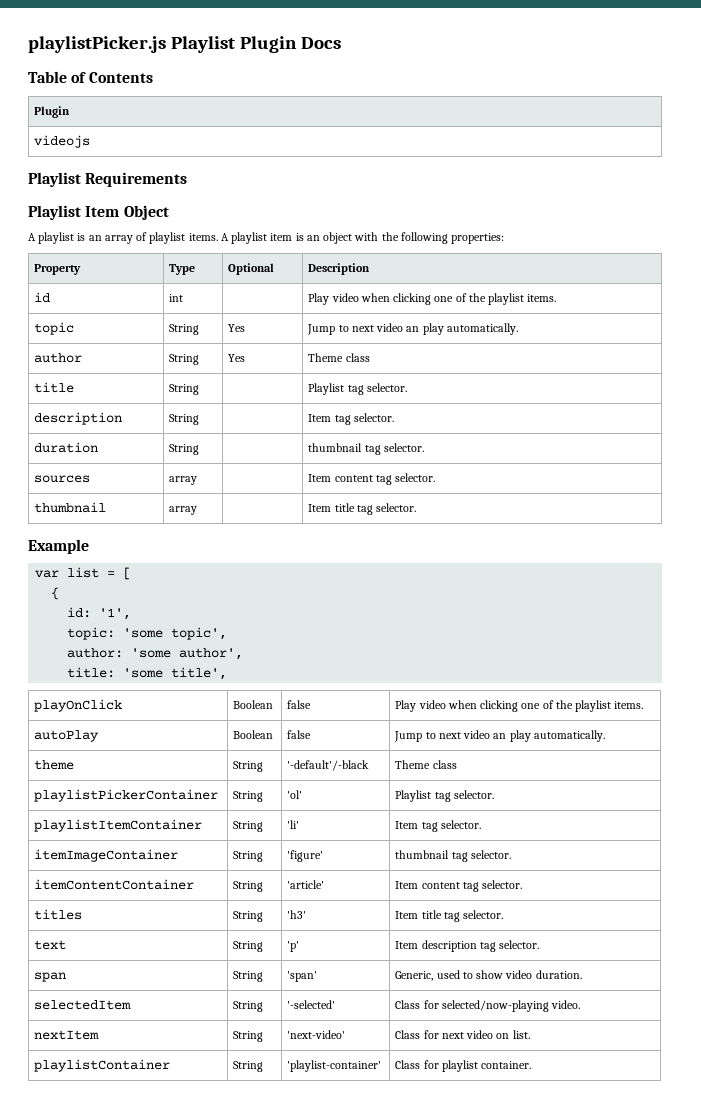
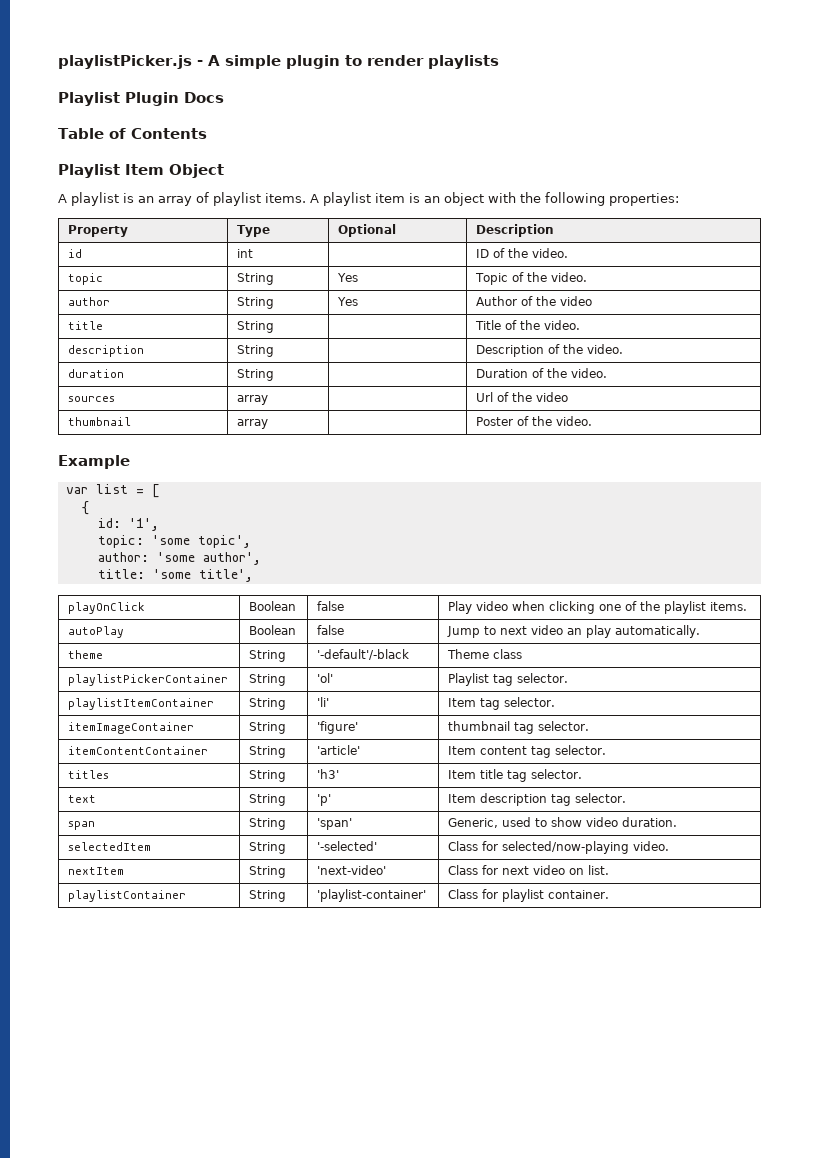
(166, 44) none -> [196,55,499,69] - A simple plugin to render playlists //
[34,106,71,118] [34,135,91,148] [28,172,188,187] // Plugin // videojs // Playlist Requirements -> (207, 133) none
[308,293,557,305] [34,322,75,335] [169,324,200,335] [228,324,246,332] [307,323,518,335] [34,353,83,363] [169,354,200,365] [228,354,246,362] [308,353,370,362] [34,382,75,393] [169,384,200,395] [308,383,407,395] [34,412,123,425] [169,414,200,425] [308,413,394,425] [34,442,99,453] [169,444,200,455] [308,443,424,455] [34,475,91,483] [169,476,198,485] [308,473,436,485] [34,502,107,513] [169,506,198,515] [308,503,417,515] Play video when clicking one of the playlist items. // topic | String | Yes | Jump to next video an play automatically. // author | String | Yes | Theme class // title | String | | Playlist tag selector. // description | String | | Item tag selector. // duration | String | | thumbnail tag selector. // sources | array | | Item content tag selector. // thumbnail | array | | Item title tag selector. -> [475,248,568,258] [67,273,103,285] [236,273,274,285] [336,273,358,282] [474,272,587,285] [67,297,110,306] [236,297,274,309] [336,297,358,306] [475,296,592,306] [67,321,103,330] [236,321,274,333] [474,320,580,330] [67,345,144,357] [236,345,274,357] [475,344,623,357] [67,369,124,378] [236,369,274,381] [475,368,607,378] [67,396,115,402] [236,395,268,405] [475,392,568,402] [67,417,131,426] [236,419,268,429] [475,416,592,426] ID of the video. // topic | String | Yes | Topic of the video. // author | String | Yes | Author of the video // title | String | | Title of the video. // description | String | | Description of the video. // duration | String | | Duration of the video. // sources | array | | Url of the video // thumbnail | array | | Poster of the video.

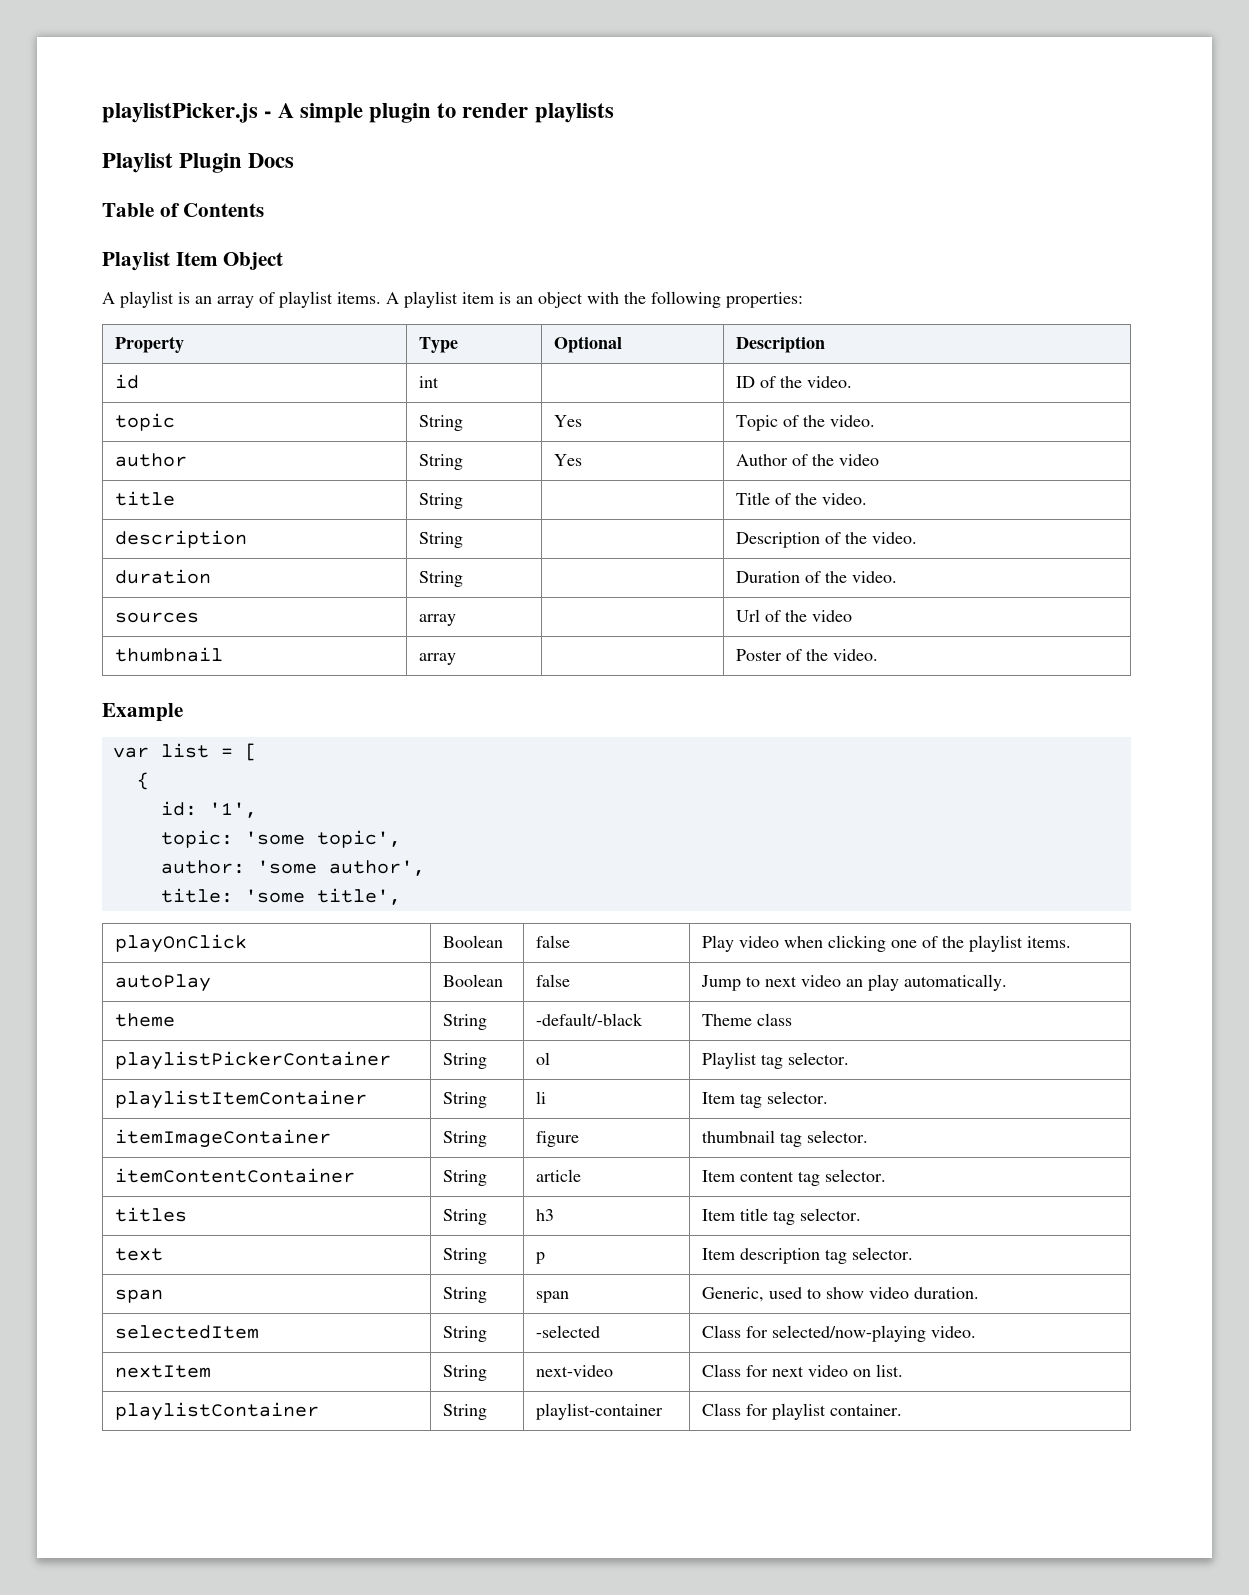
[316,649,409,660] '-default'/-black -> [535,1013,643,1026] -default/-black
[316,673,333,683] 'ol' -> [535,1052,550,1065] ol
[316,697,329,707] 'li' -> [535,1091,546,1104] li
[316,721,358,734] 'figure' -> [535,1131,579,1147] figure
[316,745,360,755] 'article' -> [535,1169,581,1182] article
[316,769,339,779] 'h3' -> [535,1209,554,1221] h3
[316,794,331,806] 'p' -> [535,1252,545,1264] p
[316,818,352,830] 'span' -> [535,1291,569,1303] span
[316,841,377,851] '-selected' -> [535,1325,600,1338] -selected
[316,865,386,875] 'next-video' -> [535,1365,613,1377] next-video
[316,889,426,902] 'playlist-container' -> [535,1403,663,1420] playlist-container

